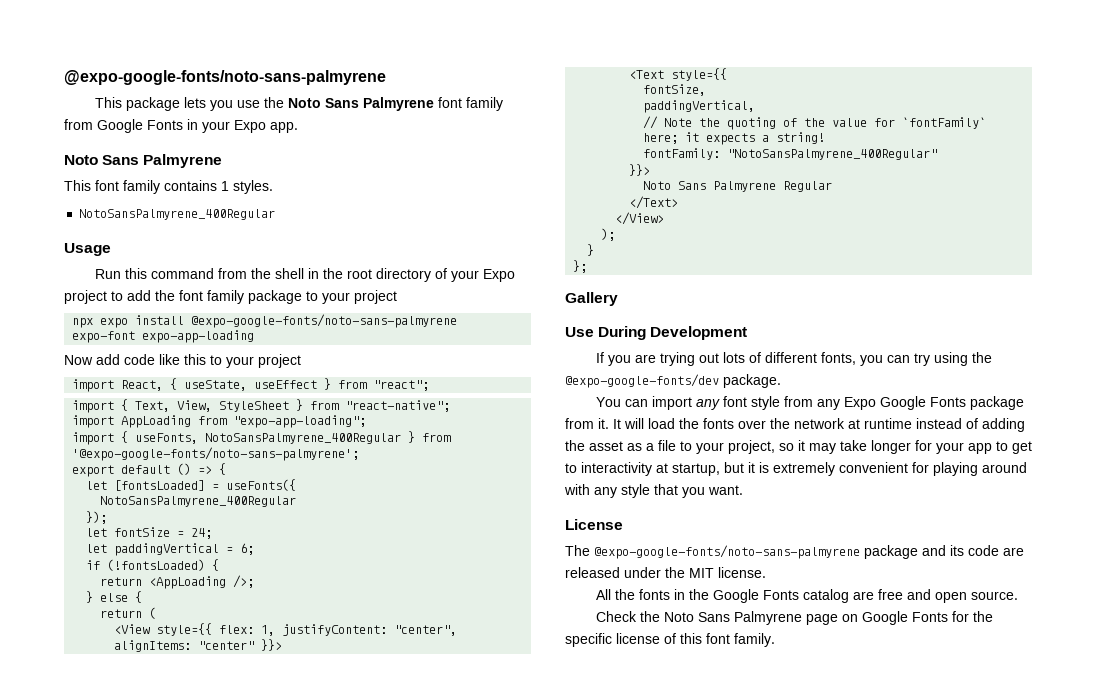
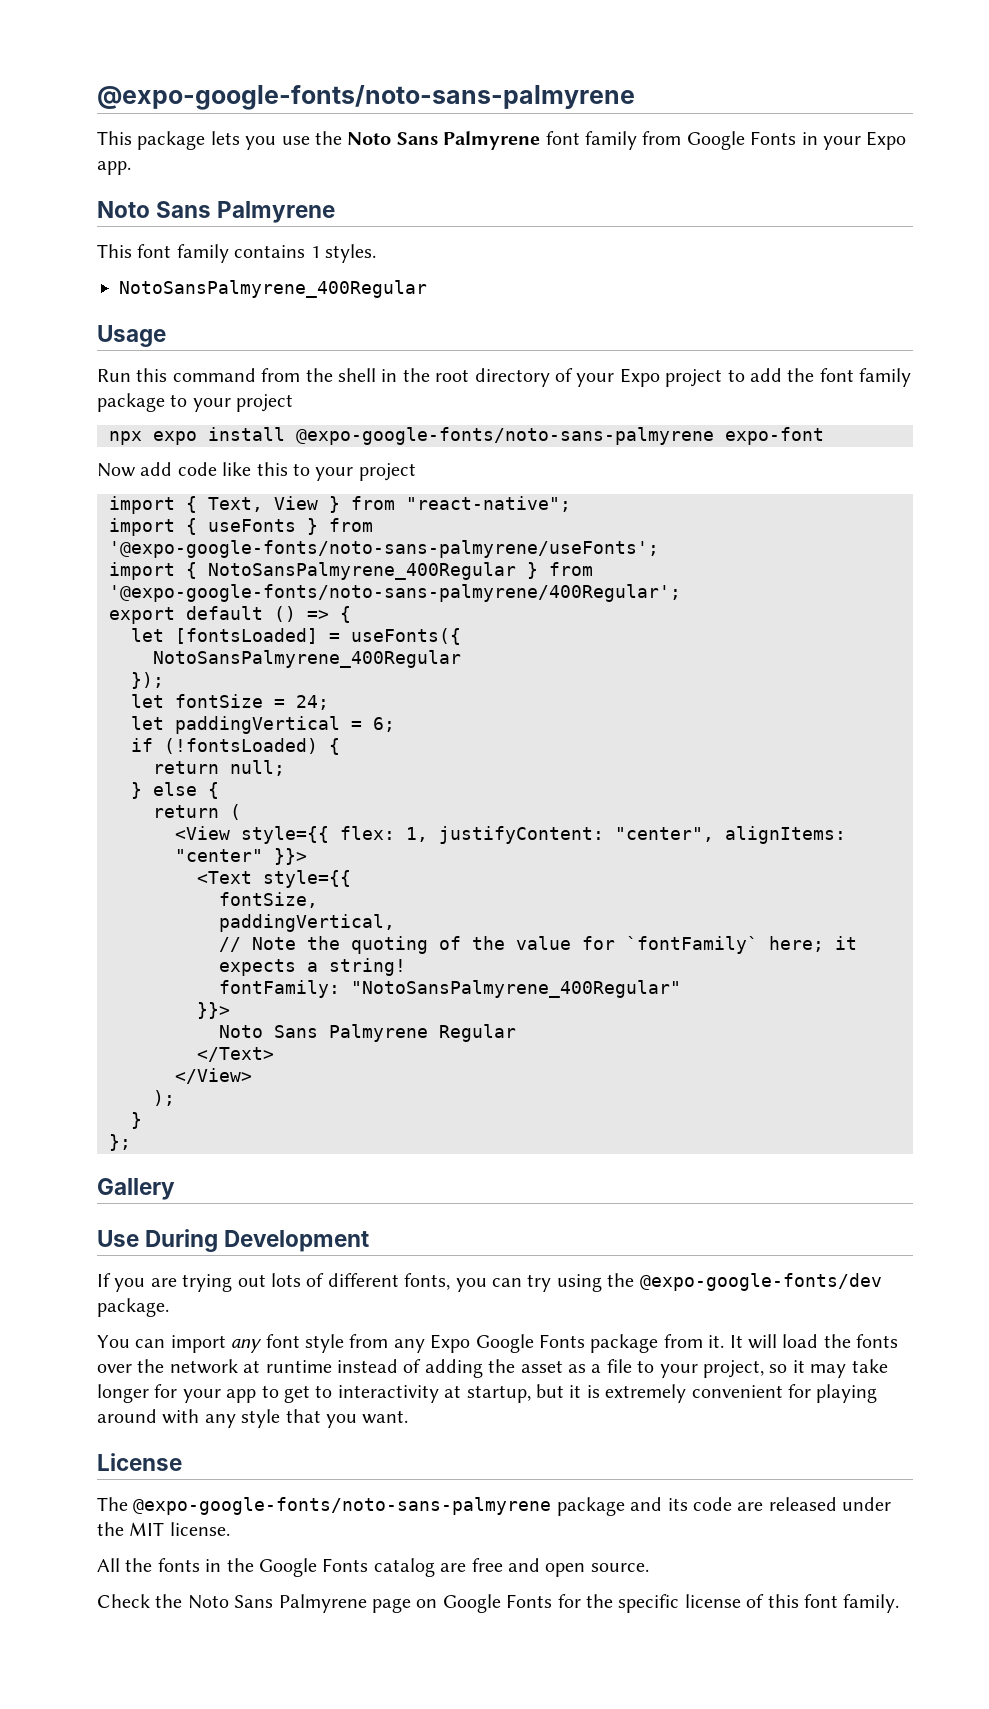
[142,330,255,343] expo-app-loading -> (824, 436) none
[72,378,430,392] // import React, { useState, useEffect } from "react"; -> (416, 472) none
[177,400,290,412] View, StyleSheet -> [274,496,318,510] View
[121,415,367,428] [72,431,199,445] AppLoading from "expo-app-loading"; // import { useFonts, -> [186,518,373,535] [109,540,659,558] [109,562,197,580] { useFonts } from '@expo-google-fonts/noto-sans-palmyrene/useFonts'; // import {
[72,447,360,461] '@expo-google-fonts/noto-sans-palmyrene'; -> [109,584,681,602] '@expo-google-fonts/noto-sans-palmyrene/400Regular';
[149,575,255,589] <AppLoading />; -> [230,760,285,776] null;

